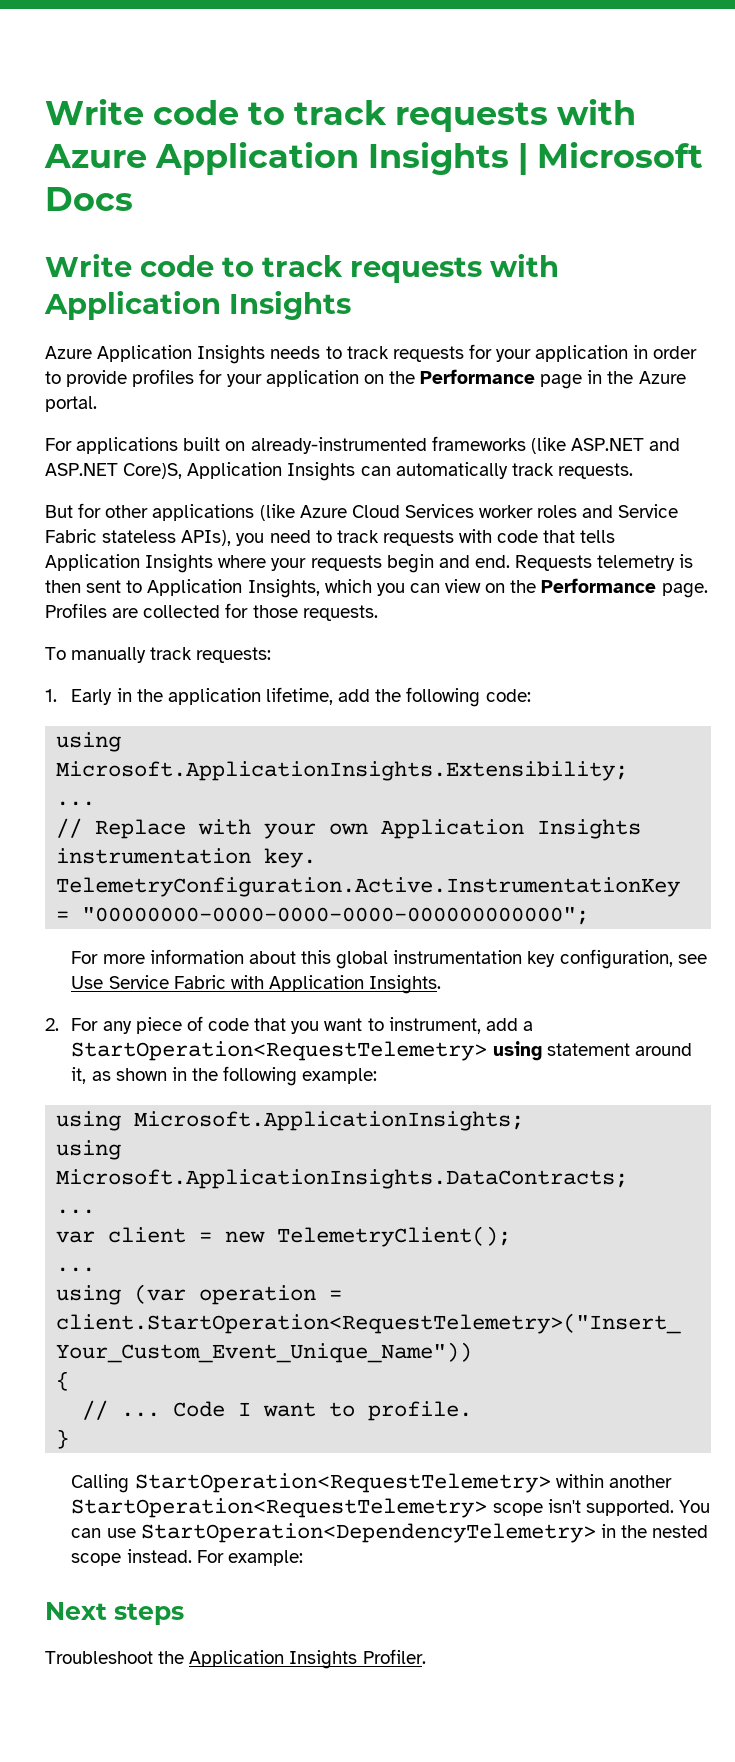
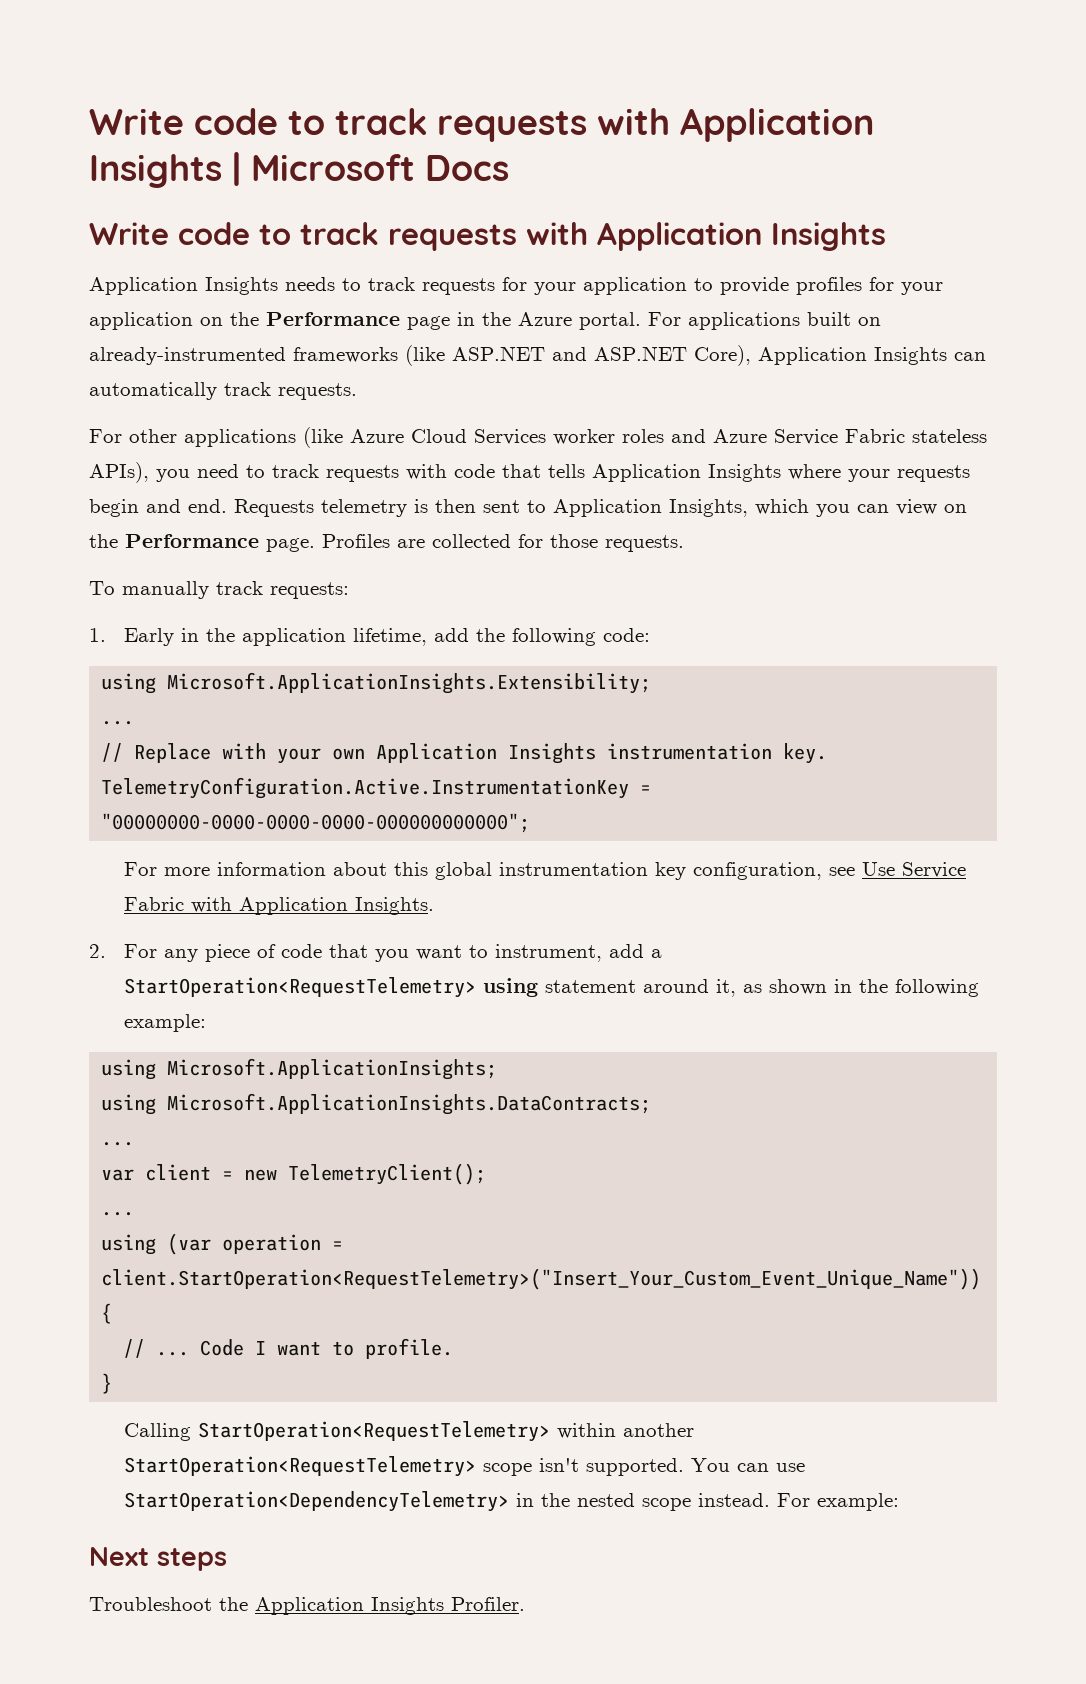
[45,99,637,132] [44,144,147,168] Write code to track requests with Azure -> [89,108,670,142] Write code to track requests with
[45,346,92,359] Azure -> (886, 236) none
[633,345,698,359] in order -> (687, 286) none
(97, 404) // -> (641, 321) none
[123,463,183,479] Core)S, -> [694,345,751,366] Core),
[45,503,102,518] But for -> [89,429,122,443] For
(614, 511) none -> [713,429,767,443] Azure

